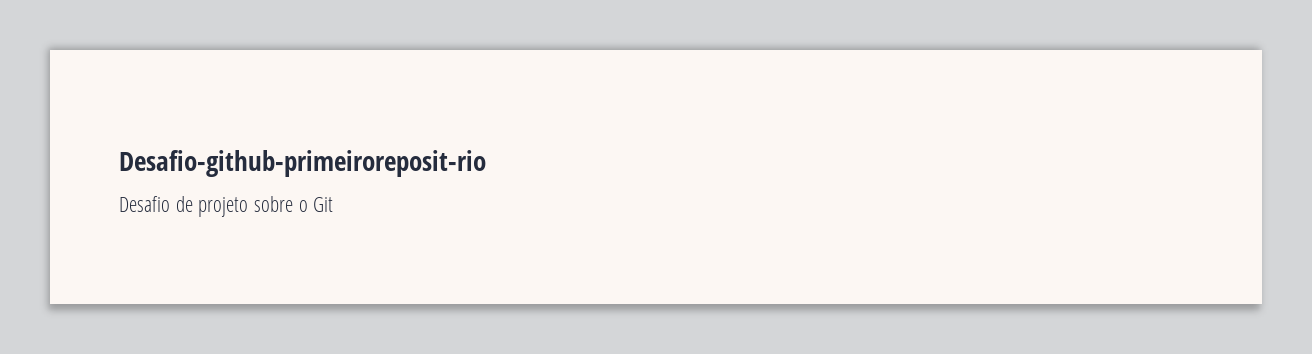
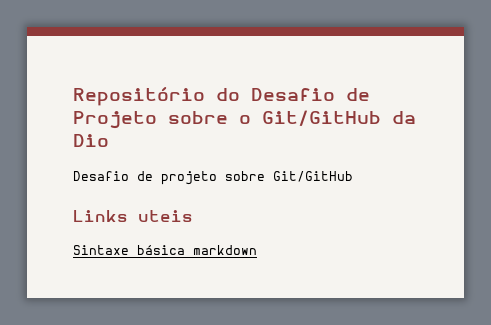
[119,150,486,177] [119,196,334,217] Desafio-github-primeiroreposit-rio // Desafio de projeto sobre o Git -> [73,87,370,106] [73,110,416,129] [73,134,109,147] [73,171,353,185] [73,210,193,222] [73,245,257,255] Repositório do Desafio de Projeto sobre o Git/GitHub da Dio // Desafio de projeto sobre Git/GitHub // Links uteis // Sintaxe básica markdown

